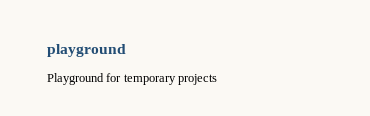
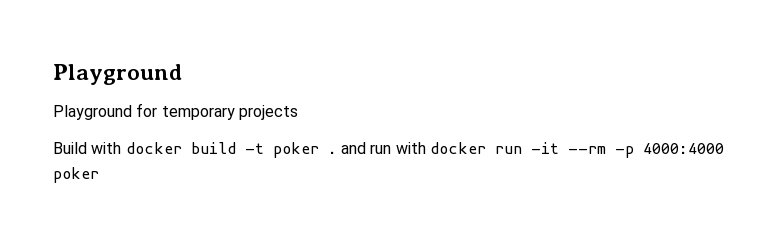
[47,44,126,57] playground -> [53,64,182,85] Playground
(218, 79) none -> [53,142,724,158] [53,167,99,183] // Build with docker build -t poker . and run with docker run -it --rm -p 4000:4000 poker

